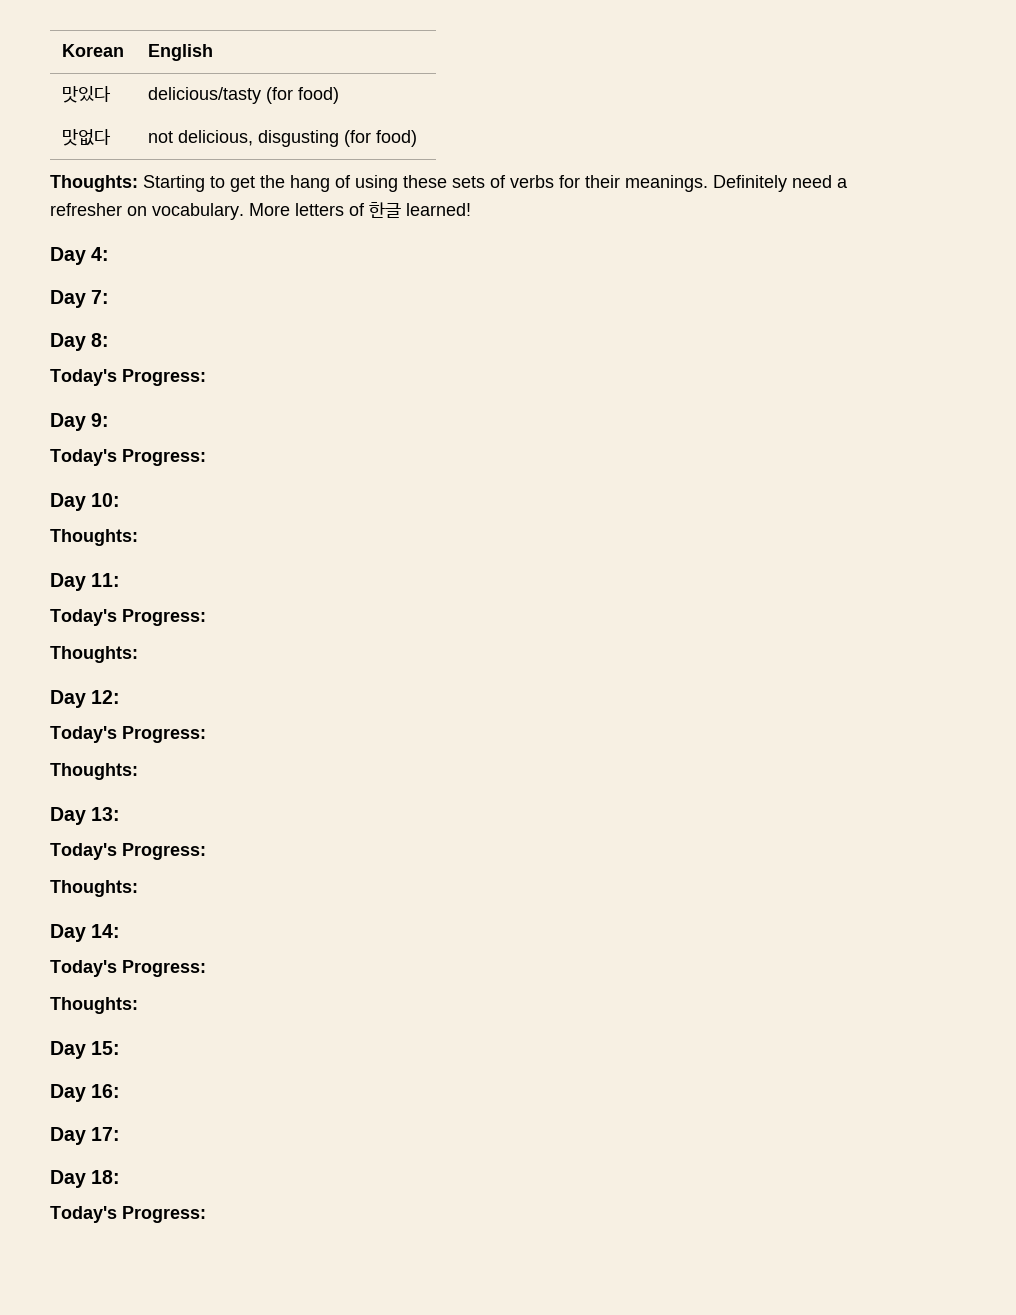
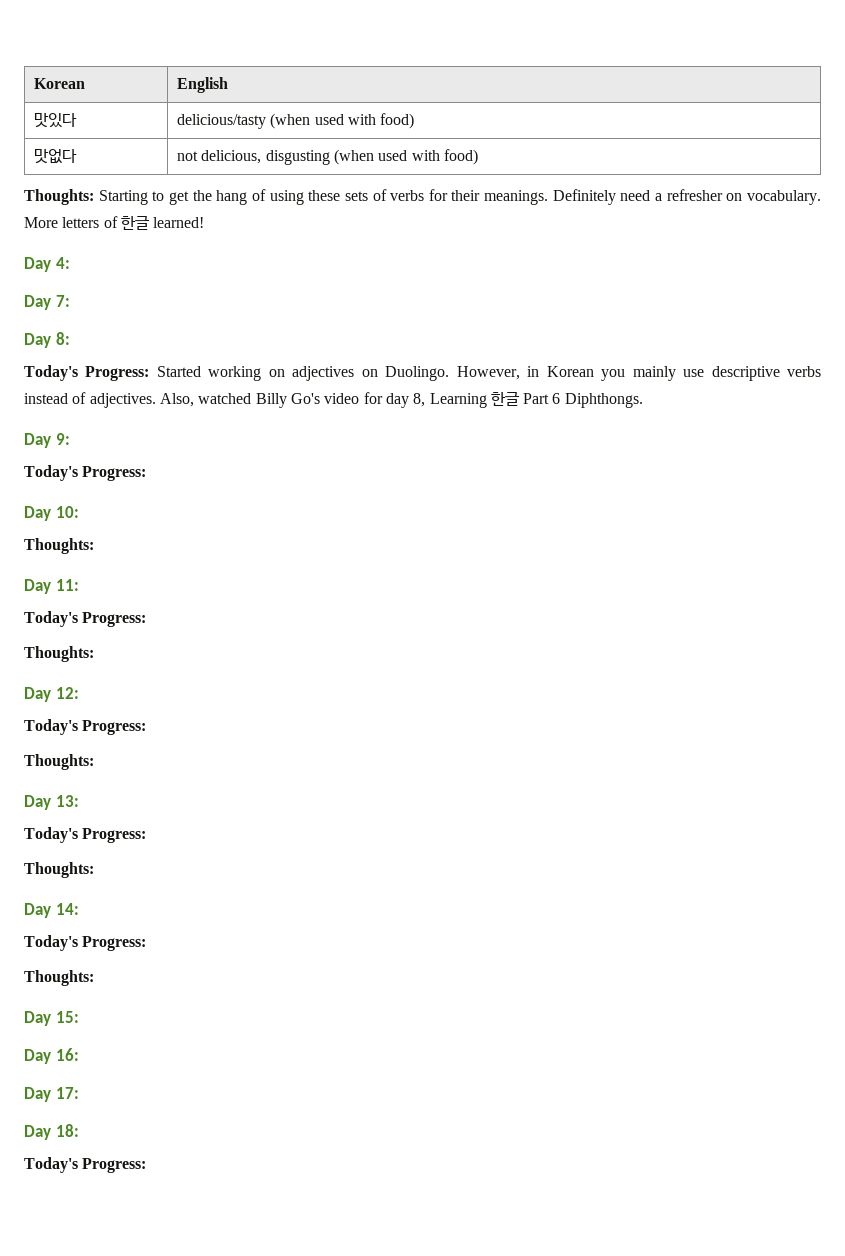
[265,87,293,104] (for -> [270,113,377,129] (when used with
[343,130,371,147] (for -> [334,149,440,165] (when used with
(206, 377) none -> [156,366,822,381] [24,391,643,408] Started working on adjectives on Duolingo. However, in Korean you mainly use descriptive verbs instead of adjectives. Also, watched Billy Go's video for day 8, Learning 한글 Part 6 Diphthongs.

